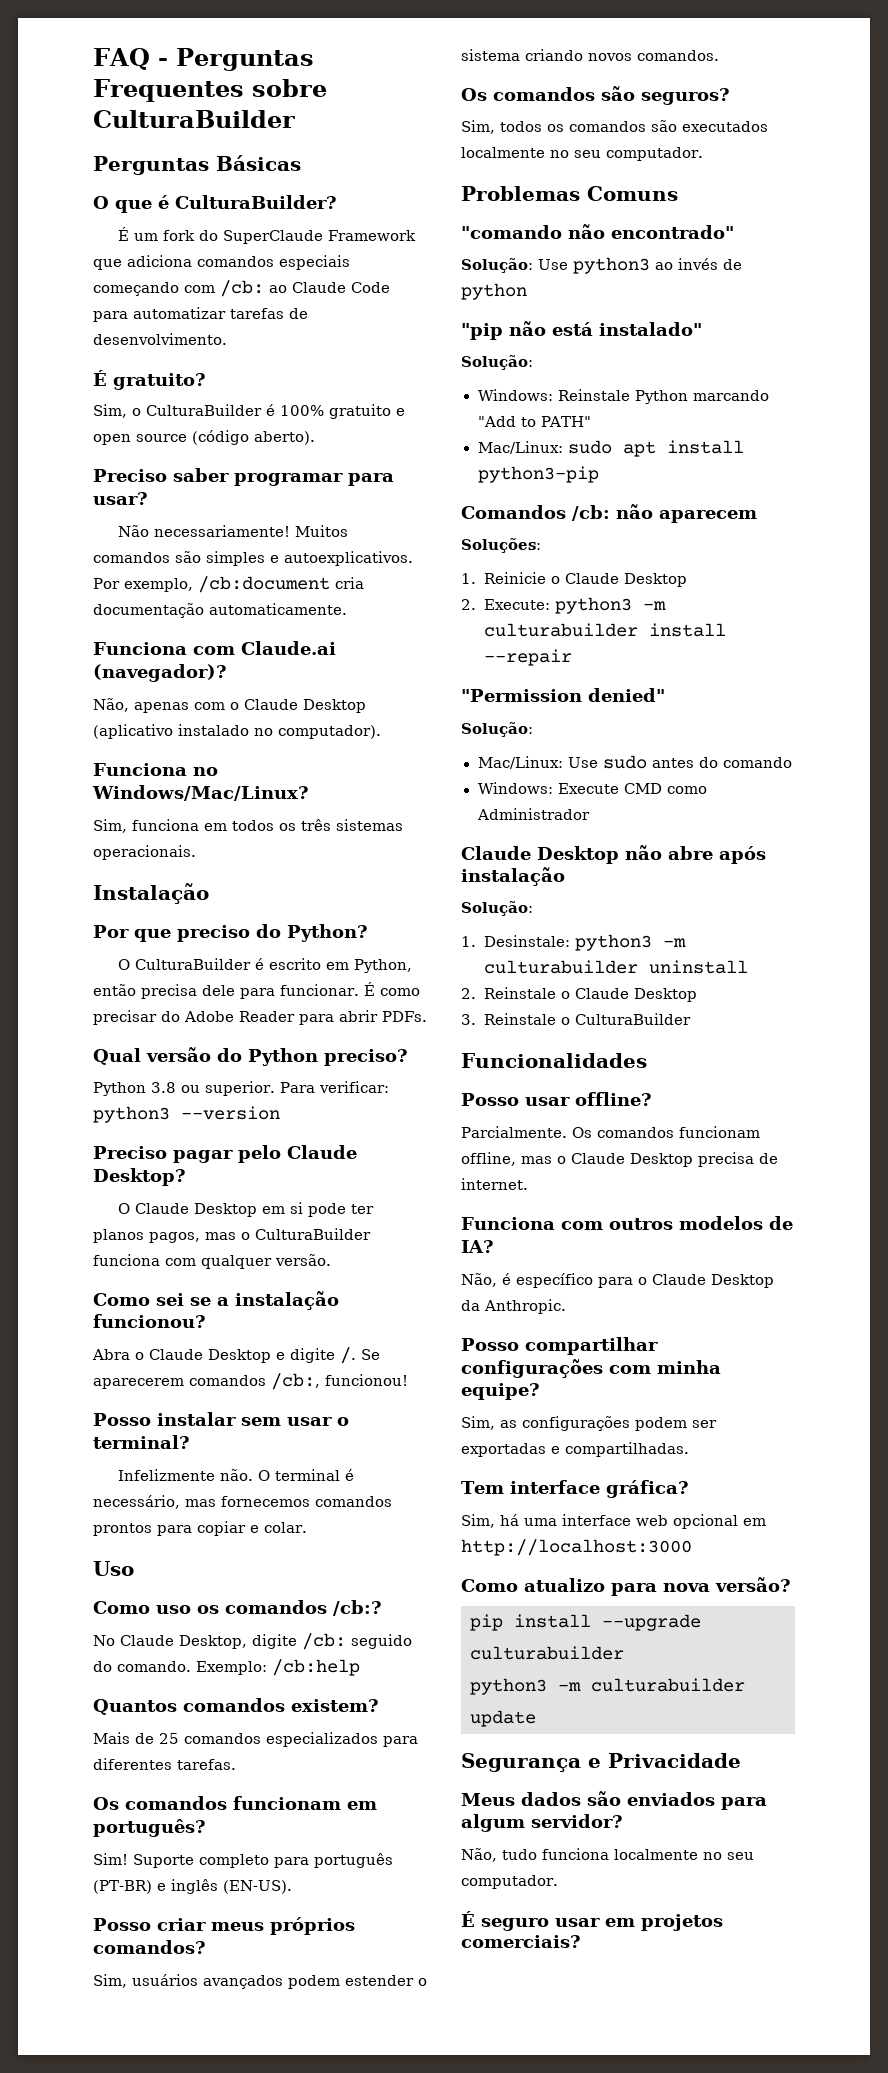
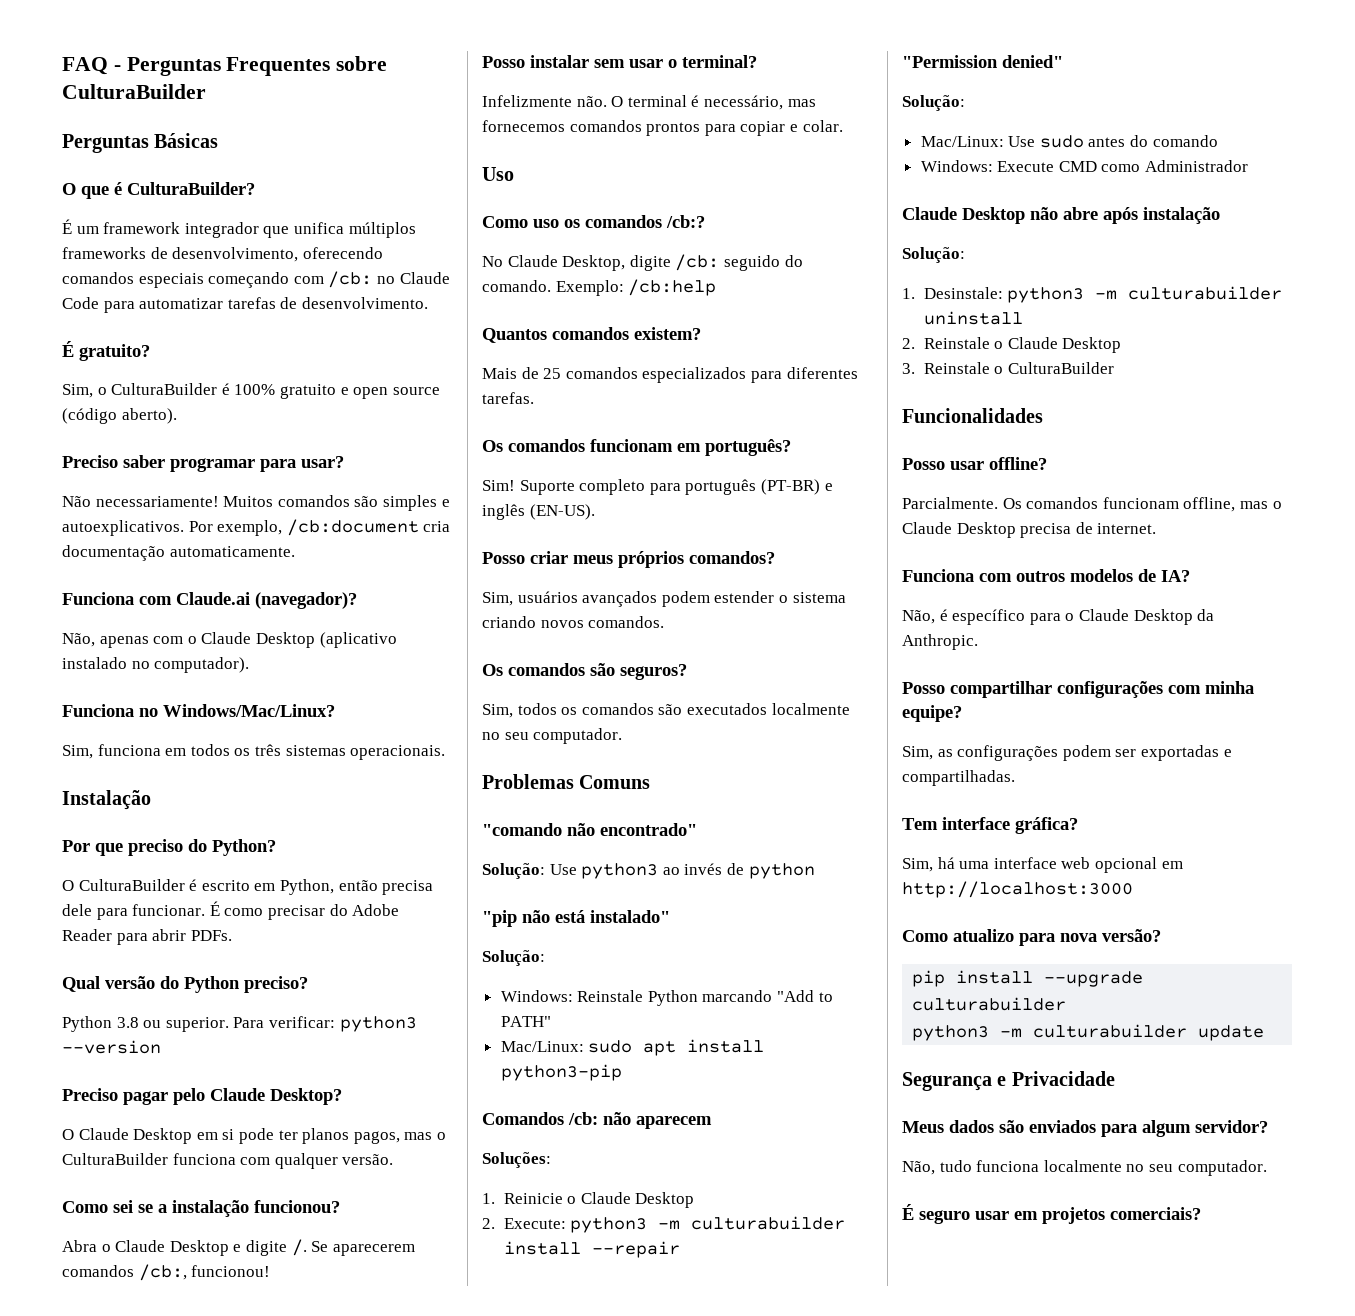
[162,230,416,244] [93,255,192,270] fork do SuperClaude Framework que adiciona -> [103,222,416,238] [62,247,383,262] framework integrador que unifica múltiplos frameworks de desenvolvimento, oferecendo
[269,285,287,293] ao -> [376,276,395,284] no

